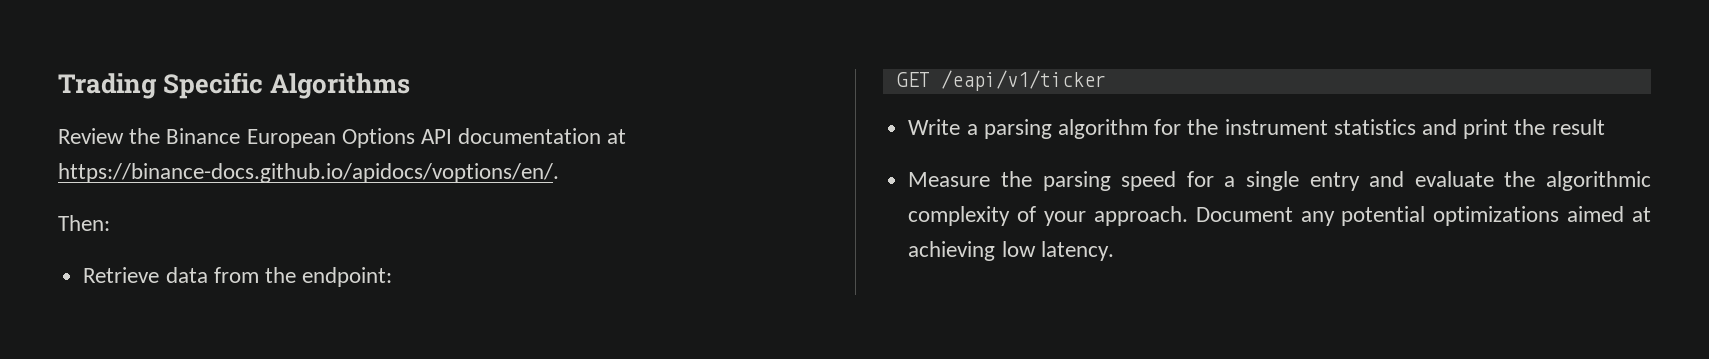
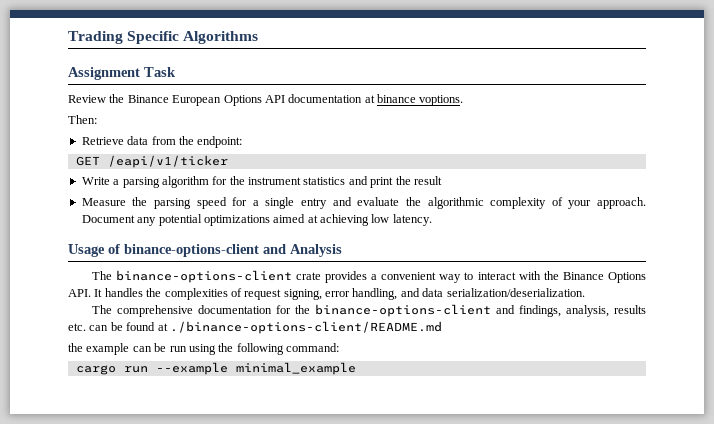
(411, 86) none -> [68,67,176,80] // Assignment Task
[58,163,559,183] https://binance-docs.github.io/apidocs/voptions/en/. -> [377,94,464,106] binance voptions.
(1114, 251) none -> [68,244,342,257] [91,270,646,283] [68,288,585,300] [91,304,647,317] [68,321,442,334] [68,343,339,355] [75,362,356,375] // Usage of binance-options-client and Analysis // The binance-options-client crate provides a convenient way to interact with the Binance Options API. It handles the complexities of request signing, error handling, and data serialization/deserialization. // The comprehensive documentation for the binance-options-client and findings, analysis, results etc. can be found at ./binance-options-client/README.md // the example can be run using the following command: // cargo run --example minimal_example

